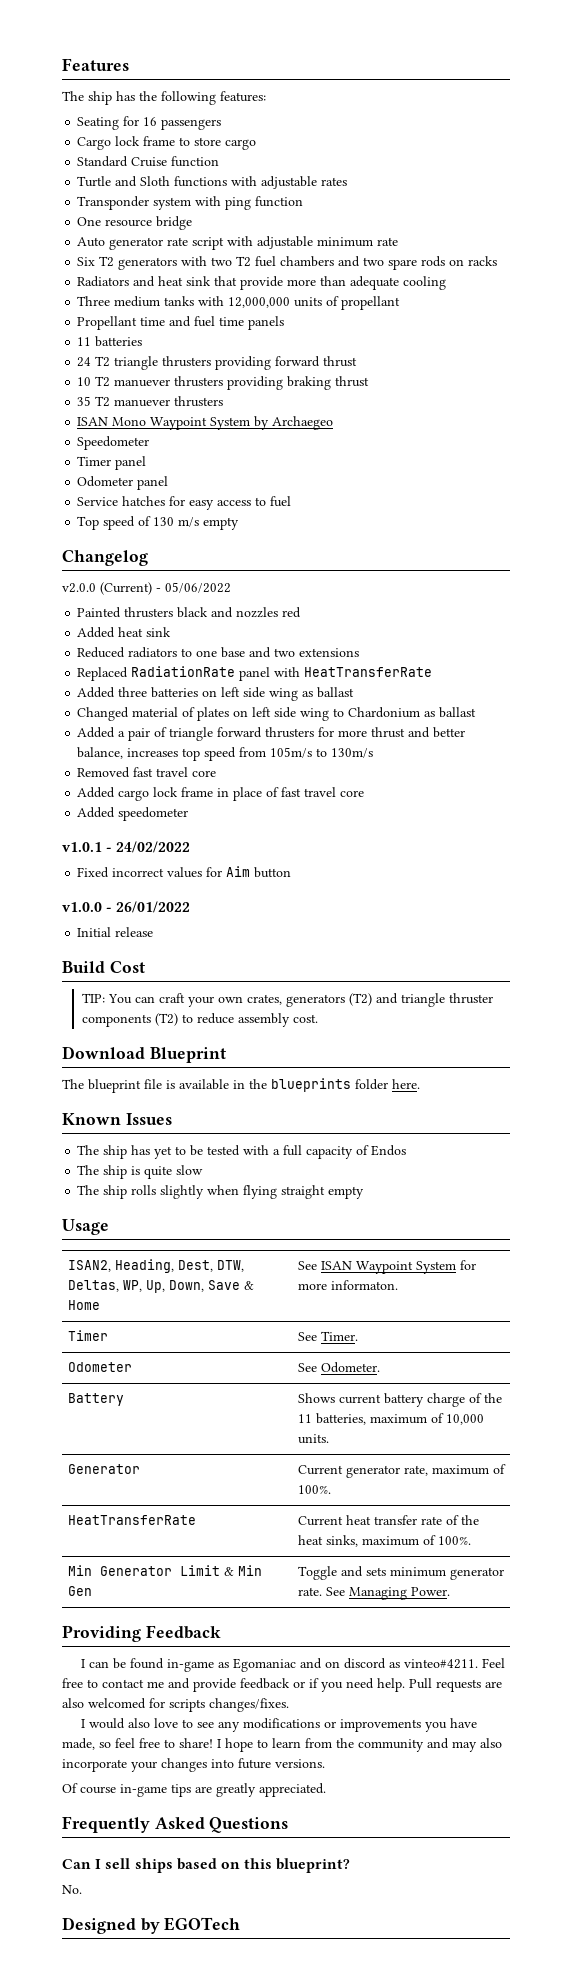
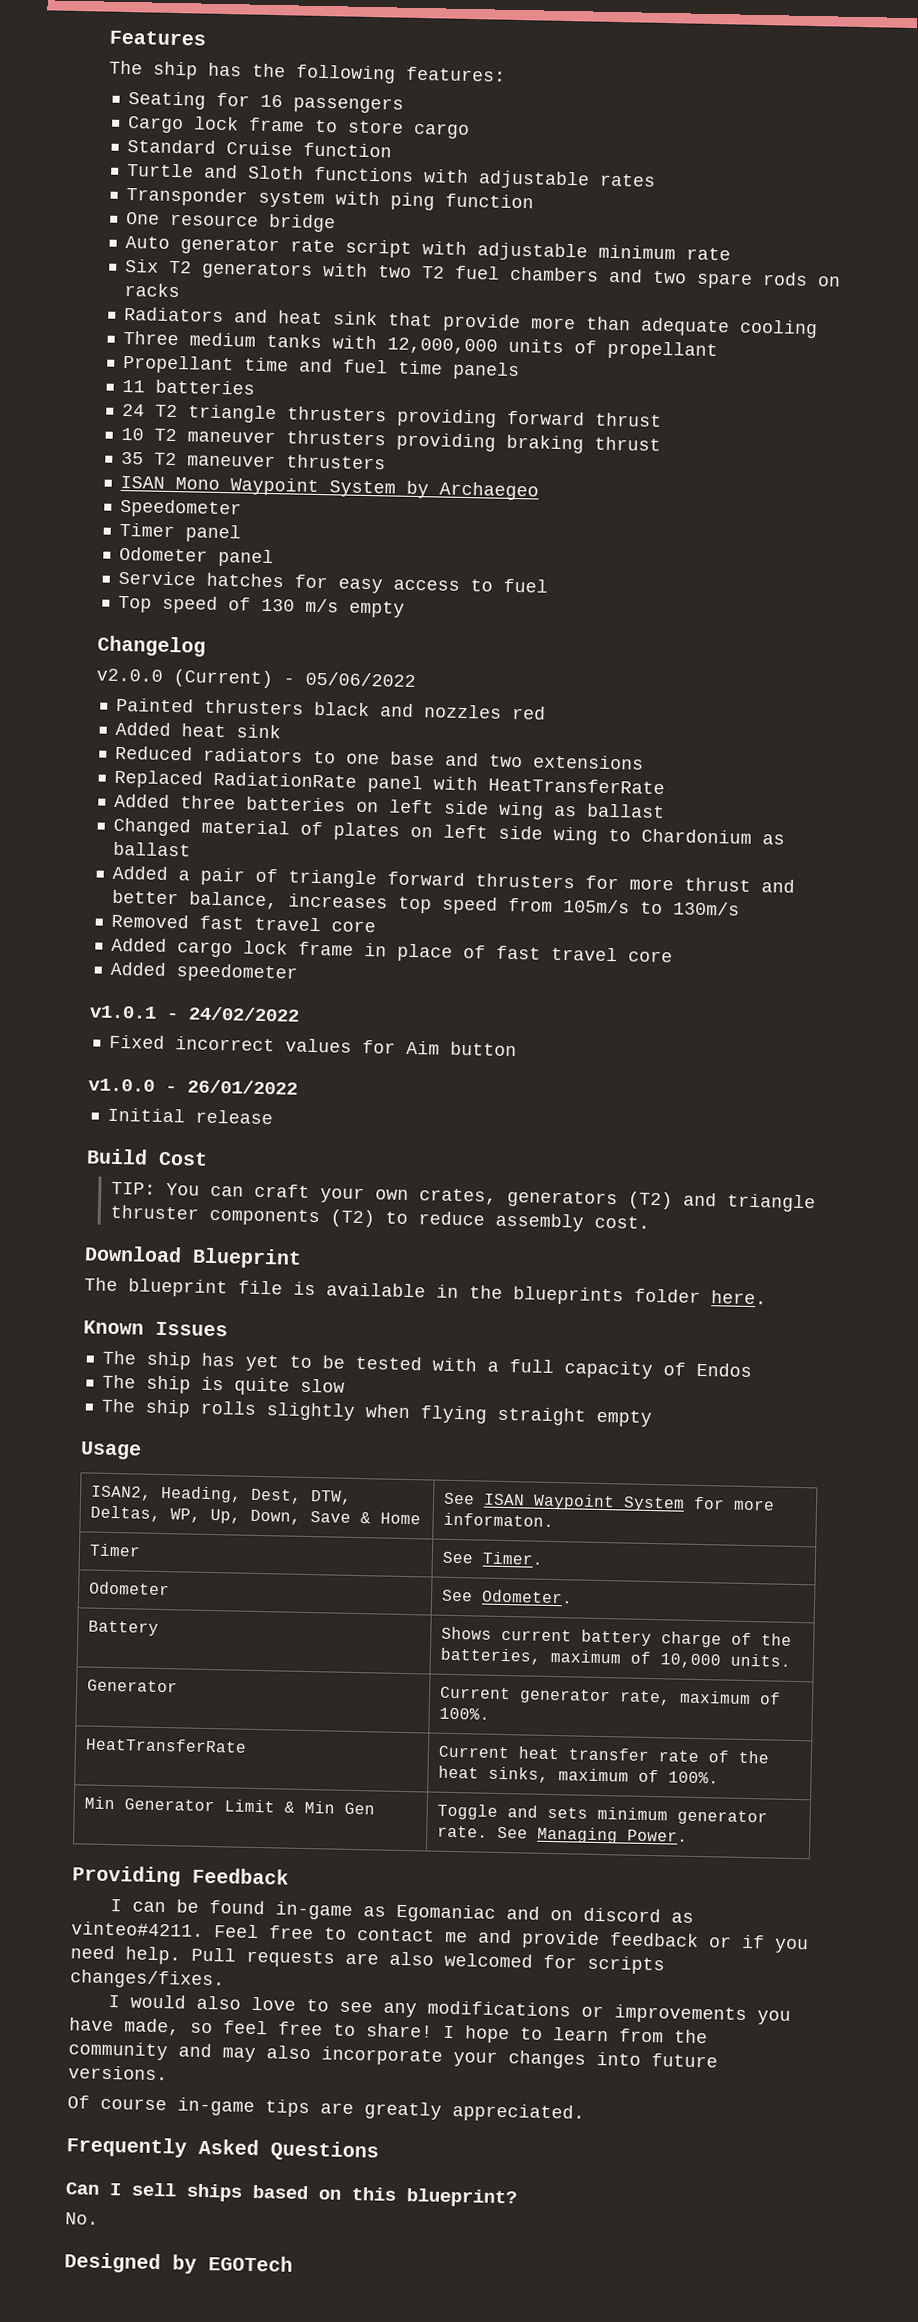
[114,379,171,387] manuever -> [186,430,276,444] maneuver
[114,399,171,407] manuever -> [186,454,276,468] maneuver
[297,1414,312,1423] 11 -> (793, 1639) none

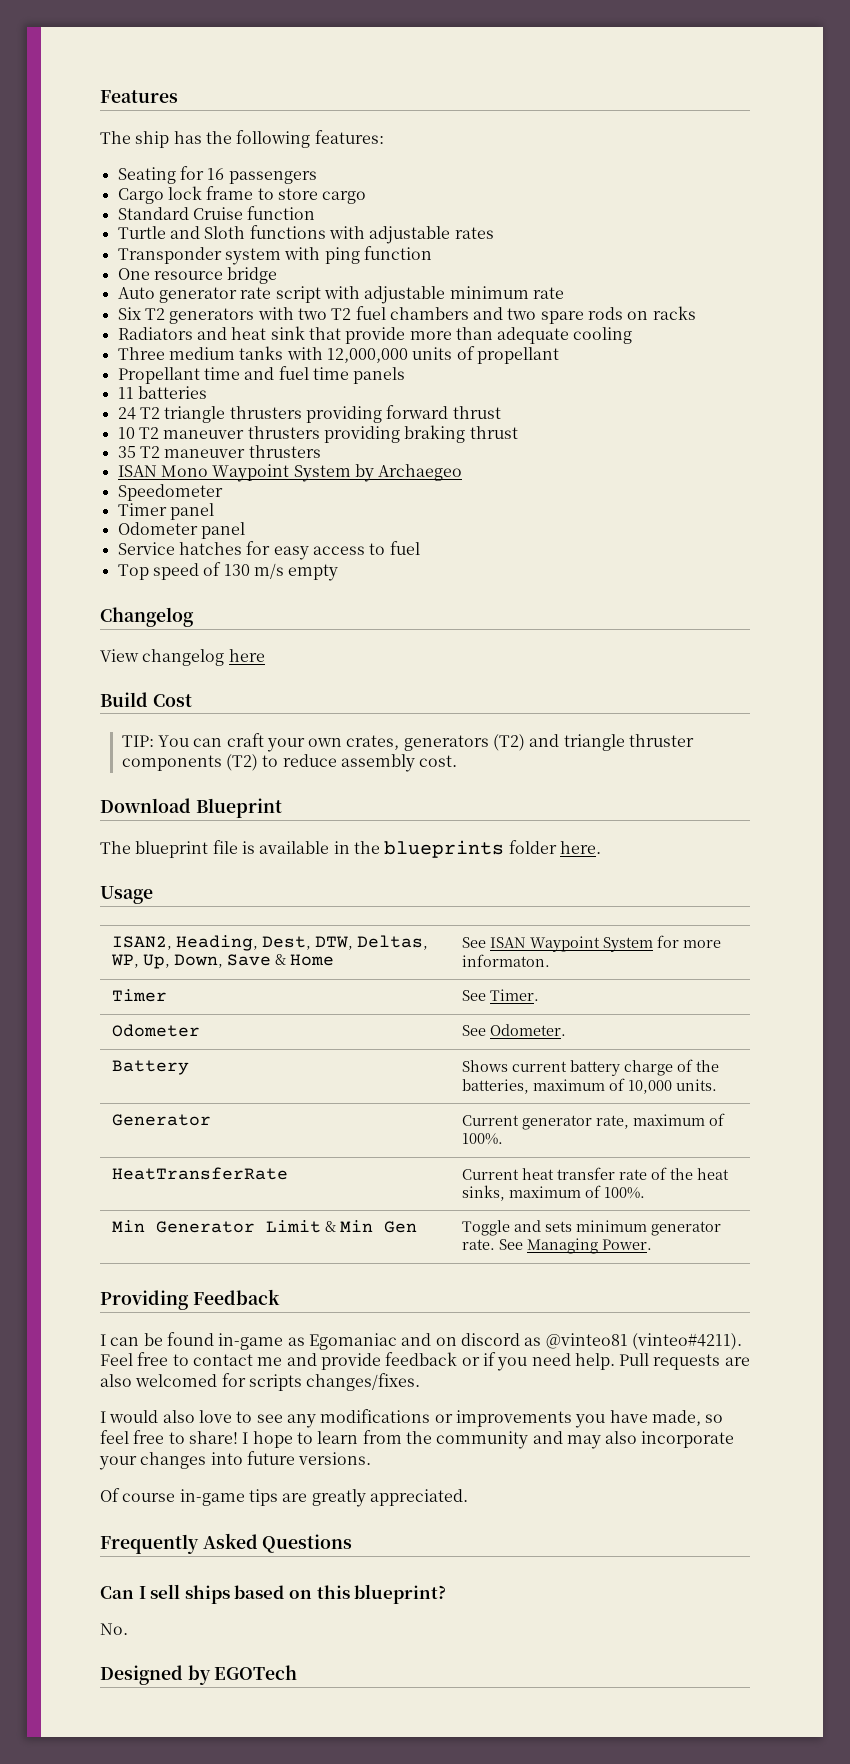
[96,668,416,689] [115,697,546,720] [114,721,281,739] [114,745,644,770] [113,769,665,795] [113,793,665,820] [112,817,785,845] [112,841,191,857] [111,865,795,893] [111,889,740,916] [110,913,376,933] [110,937,673,963] [109,961,298,983] [89,1005,300,1022] [108,1034,517,1057] [88,1078,298,1095] [106,1107,273,1125] v2.0.0 (Current) - 05/06/2022 // Painted thrusters black and nozzles red // Added heat sink // Reduced radiators to one base and two extensions // Replaced RadiationRate panel with HeatTransferRate // Added three batteries on left side wing as ballast // Changed material of plates on left side wing to Chardonium as ballast // Added a pair of triangle forward thrusters for more thrust and better balance, increases top speed from 105m/s to 130m/s // Removed fast travel core // Added cargo lock frame in place of fast travel core // Added speedometer // v1.0.1 - 24/02/2022 // Fixed incorrect values for Aim button // v1.0.0 - 26/01/2022 // Initial release -> [100,649,265,666] View changelog here
[83,1320,228,1337] [101,1350,752,1379] [101,1374,345,1396] [100,1398,652,1427] // Known Issues // The ship has yet to be tested with a full capacity of Endos // The ship is quite slow // The ship rolls slightly when flying straight empty -> (601, 847) none
[71,1921,204,1937] vinteo#4211. -> [545,1333,742,1350] @vinteo81 (vinteo#4211).

